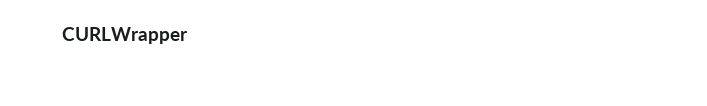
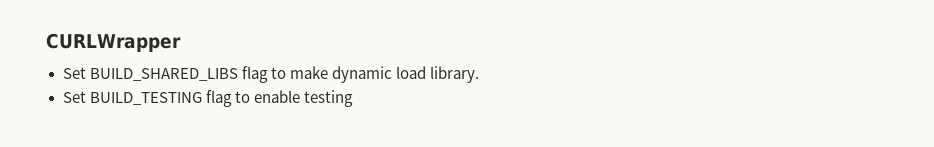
(188, 35) none -> [62,66,479,83] [62,90,353,107] // Set BUILD_SHARED_LIBS flag to make dynamic load library. // Set BUILD_TESTING flag to enable testing

